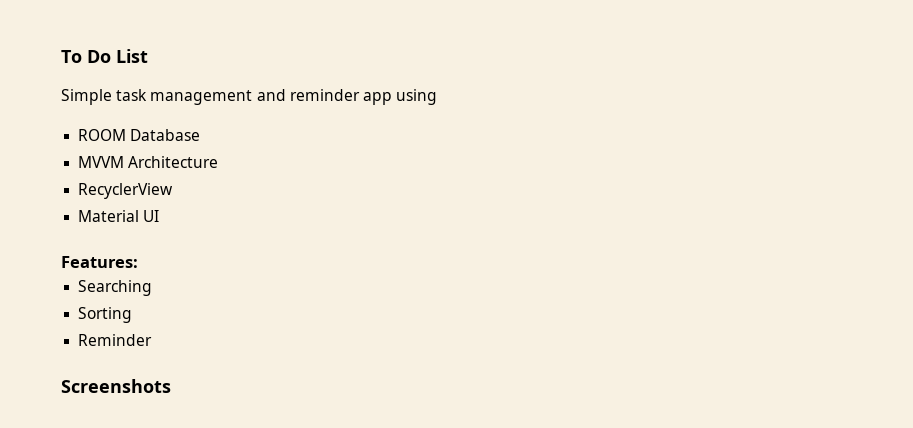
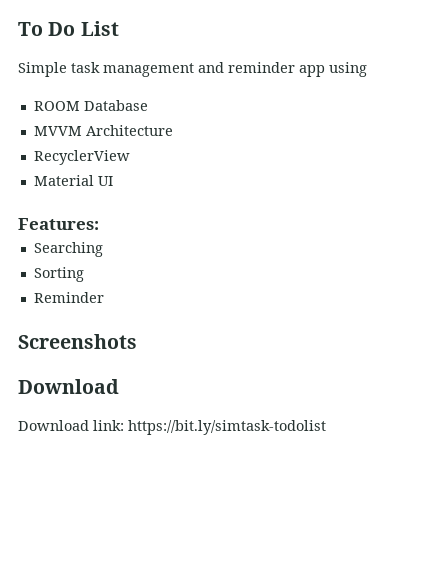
(171, 386) none -> [18,379,119,394] [18,420,326,435] // Download // Download link: https://bit.ly/simtask-todolist

